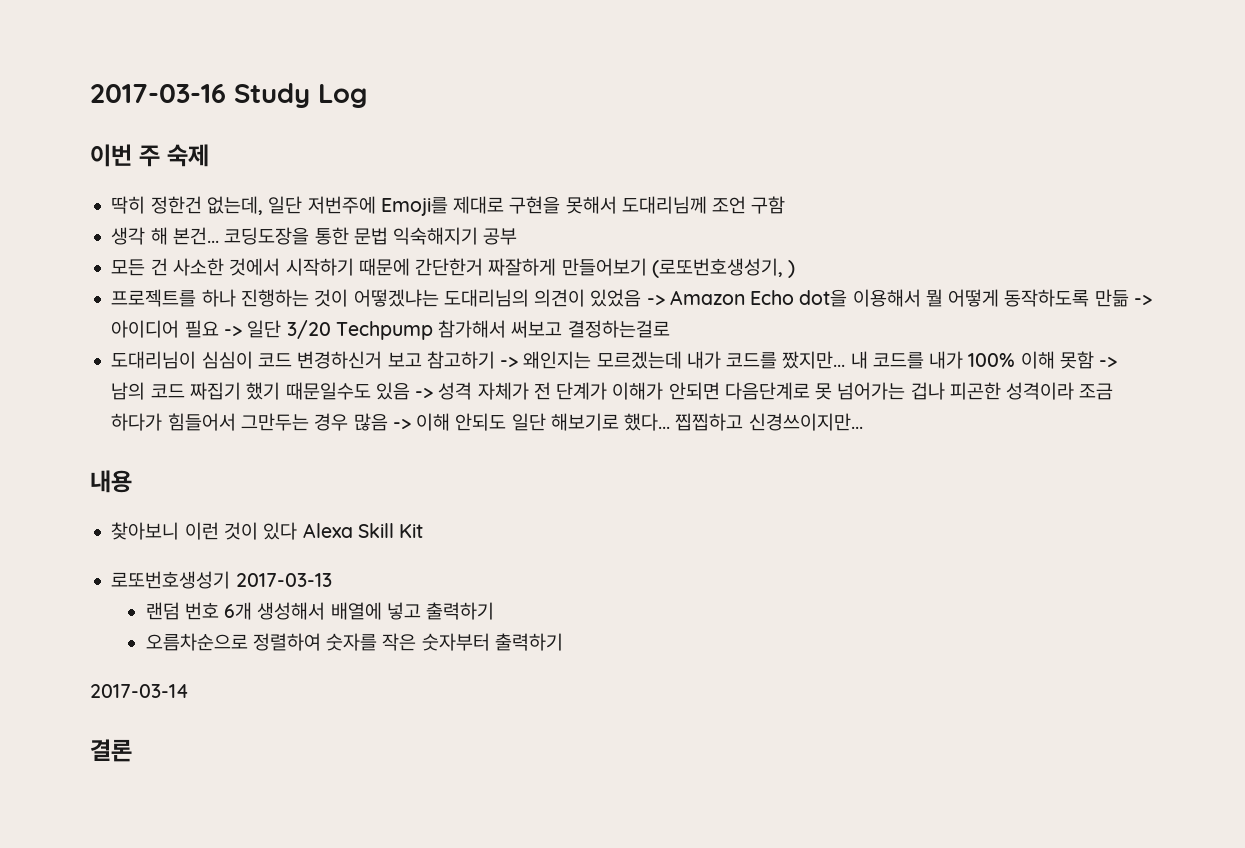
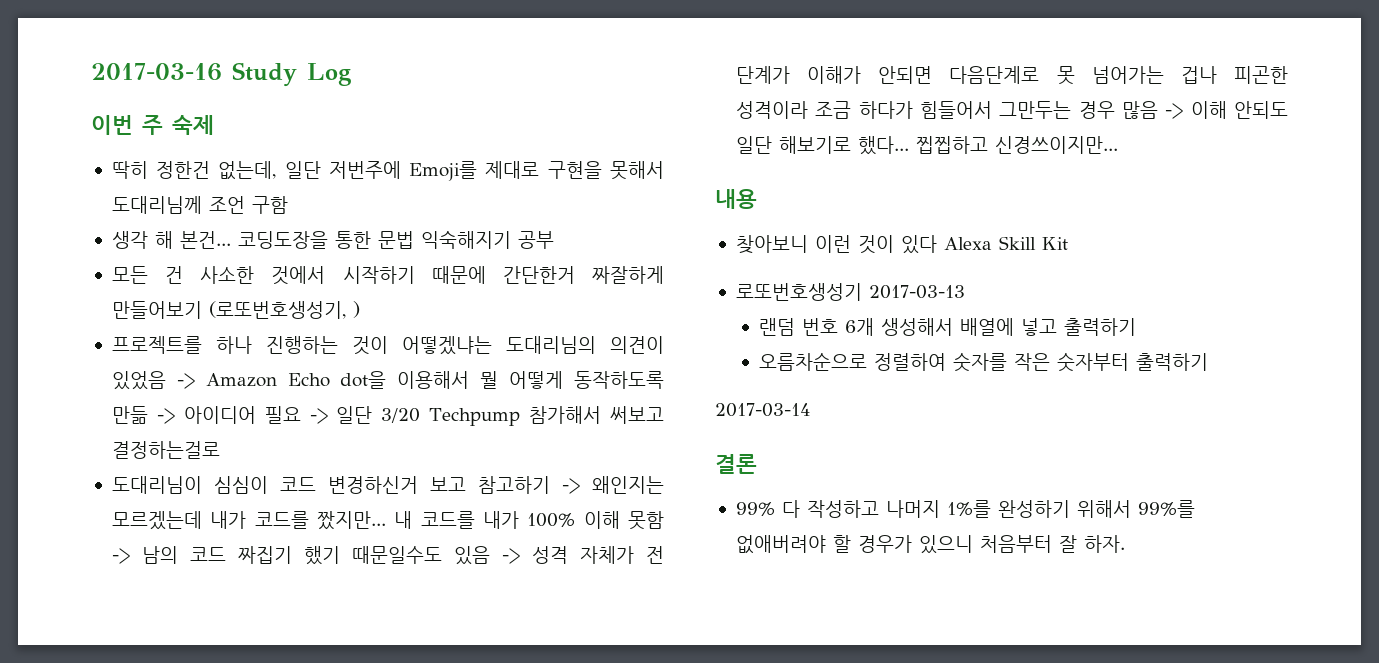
(132, 750) none -> [735,500,1195,518] [735,535,1125,554] // 99% 다 작성하고 나머지 1%를 완성하기 위해서 99%를 없애버려야 할 경우가 있으니 처음부터 잘 하자.

